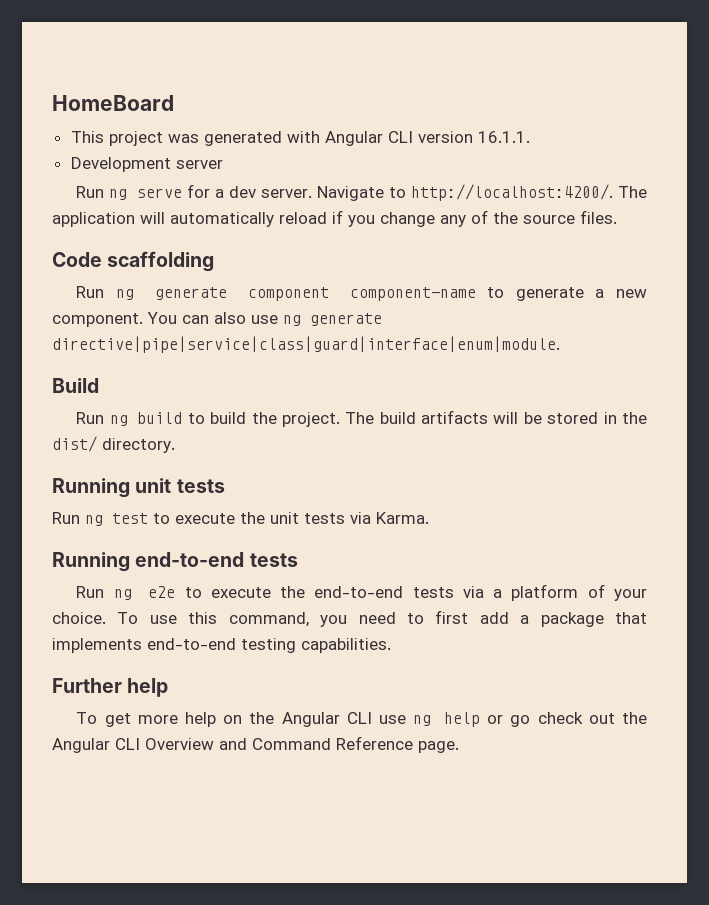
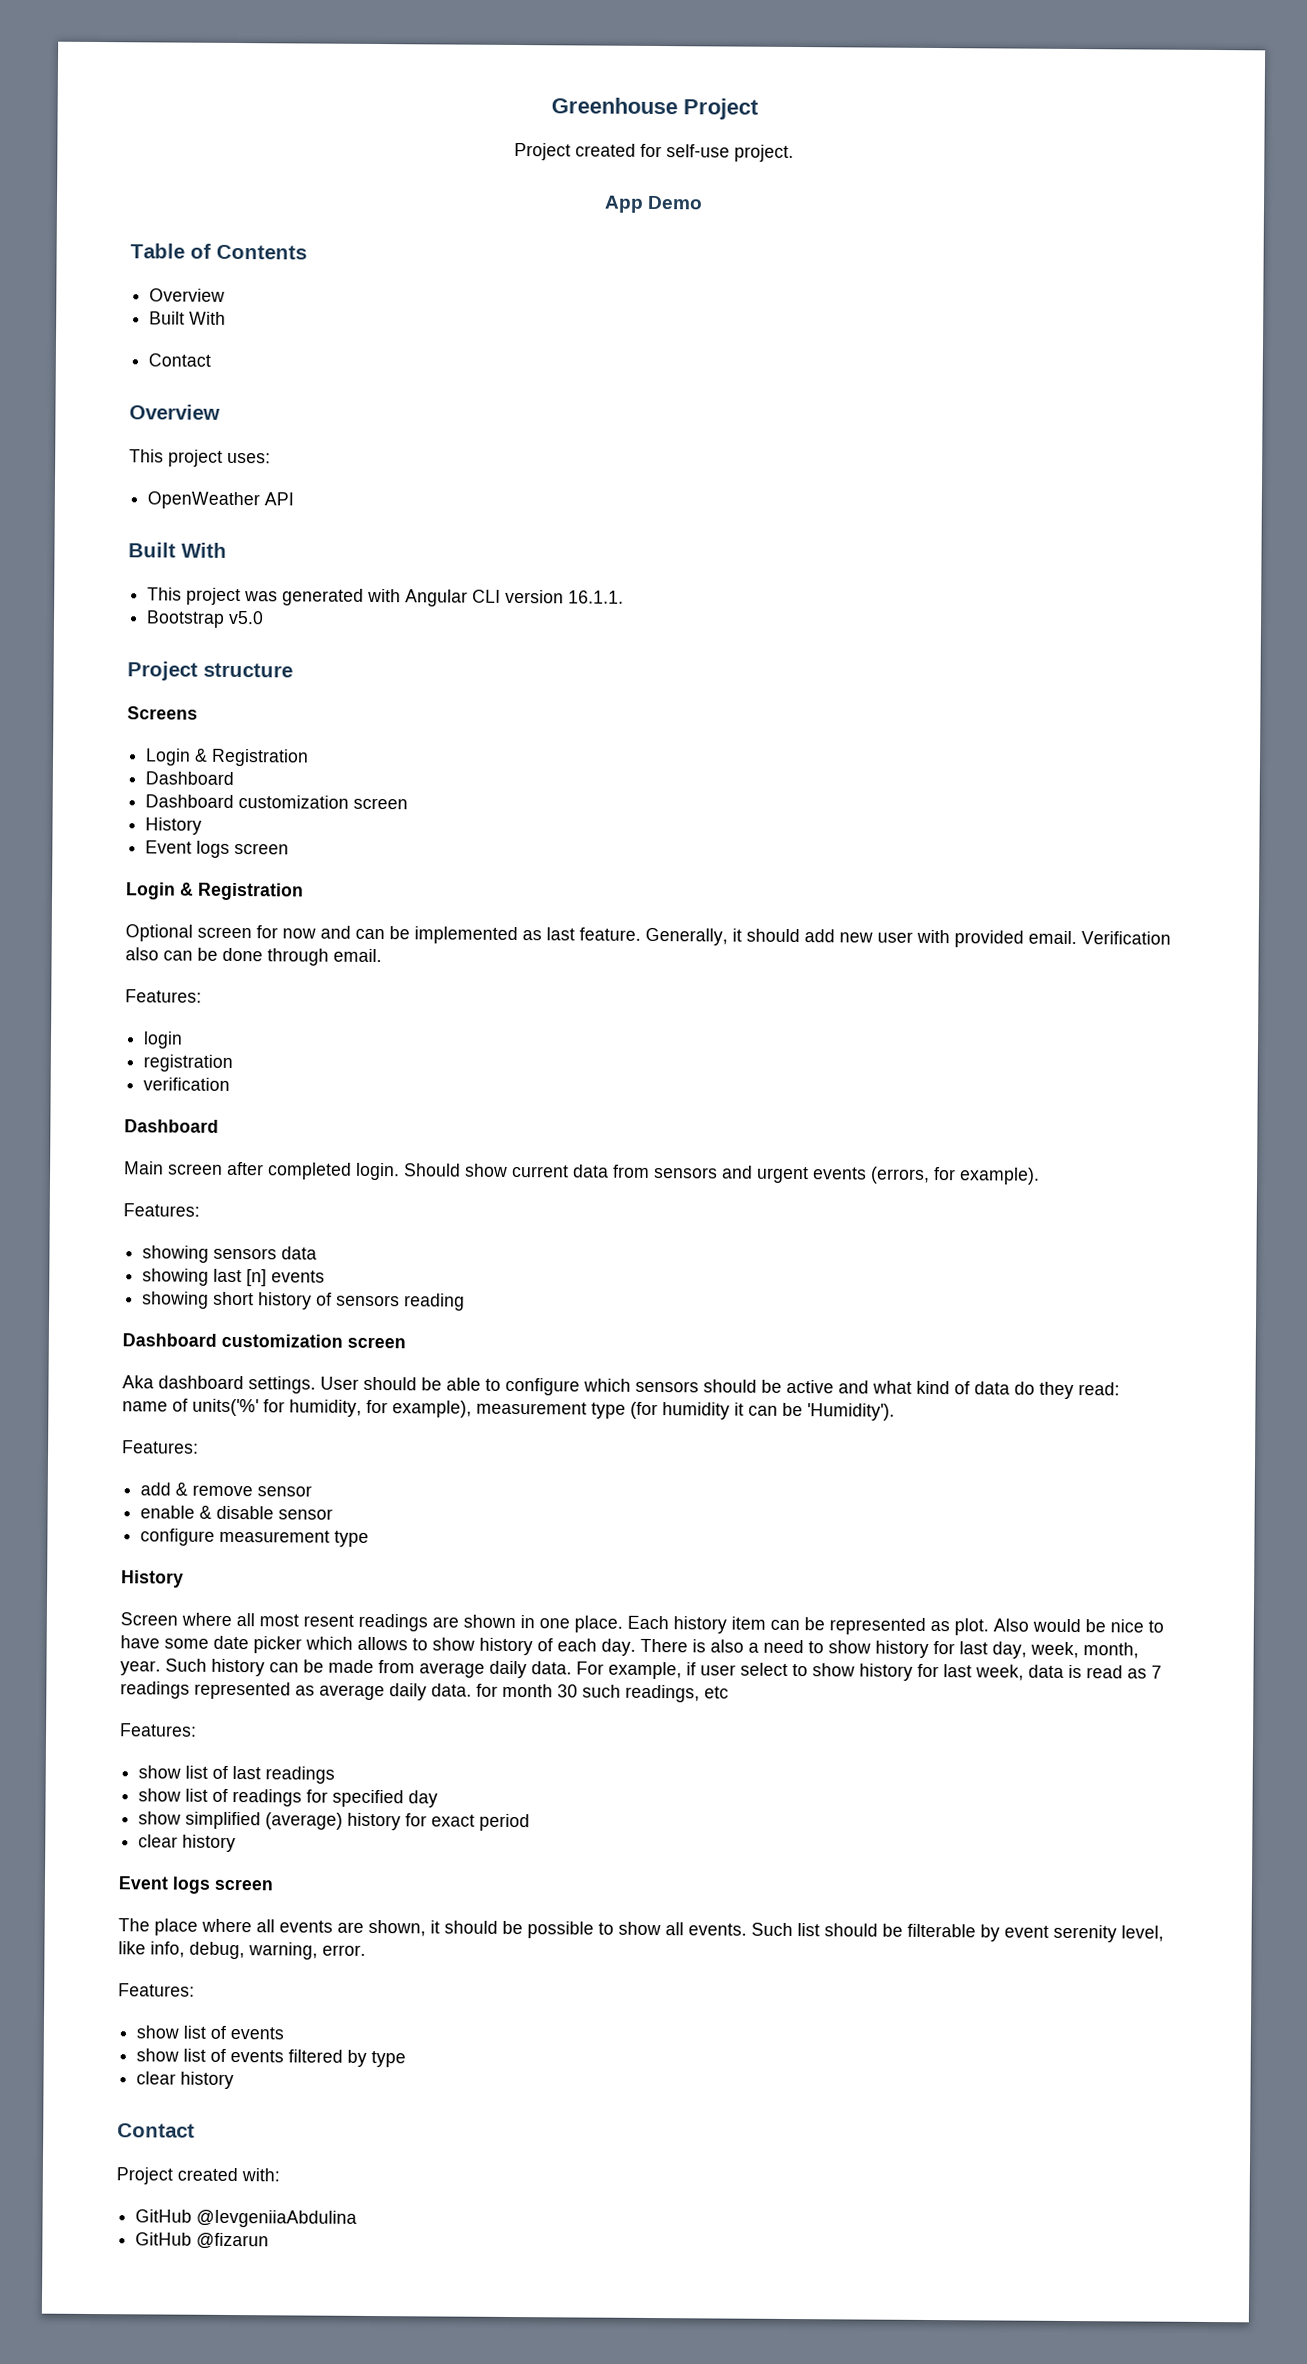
[52,95,174,111] HomeBoard -> [550,97,759,120] [514,142,794,162] [603,195,704,213] [130,243,307,260] [149,288,226,302] [149,311,227,325] [148,353,212,367] [129,404,220,420] [129,449,271,467] [147,491,295,510] [128,542,227,558] Greenhouse Project // Project created for self-use project. // App Demo // Table of Contents // Overview // Built With // Contact // Overview // This project uses: // OpenWeather API // Built With
[70,157,223,172] [76,184,647,201] [52,210,617,227] [52,251,215,272] [76,286,647,301] [52,312,382,327] [52,336,560,353] [52,378,99,393] [76,410,647,427] [52,436,175,453] [52,478,225,498] [52,512,429,526] [52,552,298,572] [76,584,647,601] [52,610,648,627] [52,638,391,653] [52,678,169,697] [76,712,648,727] [52,736,459,753] Development server // Run ng serve for a dev server. Navigate to http://localhost:4200/. The application will automatically reload if you change any of the source files. // Code scaffolding // Run ng generate component component-name to generate a new component. You can also use ng generate directive|pipe|service|class|guard|interface|enum|module. // Build // Run ng build to build the project. The build artifacts will be stored in the dist/ directory. // Running unit tests // Run ng test to execute the unit tests via Karma. // Running end-to-end tests // Run ng e2e to execute the end-to-end tests via a platform of your choice. To use this command, you need to first add a package that implements end-to-end testing capabilities. // Further help // To get more help on the Angular CLI use ng help or go check out the Angular CLI Overview and Command Reference page. -> [146,610,265,628] [127,661,293,681] [127,706,198,720] [145,748,310,767] [145,771,235,785] [145,794,409,810] [145,817,203,835] [145,840,290,858] [126,882,304,901] [125,924,1171,948] [125,947,382,966] [125,989,202,1003] [143,1031,184,1049] [143,1054,234,1072] [143,1077,231,1091] [124,1119,219,1133] [124,1161,1040,1185] [123,1203,200,1217] [142,1245,318,1263] [142,1268,326,1287] [142,1291,466,1311] [122,1333,406,1349] [122,1375,1120,1400] [122,1398,895,1421] [122,1440,199,1454] [140,1482,313,1497] [140,1505,334,1520] [140,1528,370,1547] [121,1570,184,1588] [120,1612,1164,1636] [120,1635,1139,1659] [120,1658,1162,1681] [120,1681,729,1703] [120,1723,197,1737] [138,1765,336,1784] [138,1788,439,1808] [138,1811,531,1832] [138,1834,237,1853] [118,1876,274,1894] [118,1918,1164,1943] [118,1941,366,1960] [118,1983,195,1997] [136,2025,285,2040] [136,2048,407,2068] [136,2071,235,2090] [117,2123,195,2138] [116,2167,280,2185] [135,2209,358,2228] [135,2232,270,2250] Bootstrap v5.0 // Project structure // Screens // Login & Registration // Dashboard // Dashboard customization screen // History // Event logs screen // Login & Registration // Optional screen for now and can be implemented as last feature. Generally, it should add new user with provided email. Verification also can be done through email. // Features: // login // registration // verification // Dashboard // Main screen after completed login. Should show current data from sensors and urgent events (errors, for example). // Features: // showing sensors data // showing last [n] events // showing short history of sensors reading // Dashboard customization screen // Aka dashboard settings. User should be able to configure which sensors should be active and what kind of data do they read: name of units('%' for humidity, for example), measurement type (for humidity it can be 'Humidity'). // Features: // add & remove sensor // enable & disable sensor // configure measurement type // History // Screen where all most resent readings are shown in one place. Each history item can be represented as plot. Also would be nice to have some date picker which allows to show history of each day. There is also a need to show history for last day, week, month, year. Such history can be made from average daily data. For example, if user select to show history for last week, data is read as 7 readings represented as average daily data. for month 30 such readings, etc // Features: // show list of last readings // show list of readings for specified day // show simplified (average) history for exact period // clear history // Event logs screen // The place where all events are shown, it should be possible to show all events. Such list should be filterable by event serenity level, like info, debug, warning, error. // Features: // show list of events // show list of events filtered by type // clear history // Contact // Project created with: // GitHub @IevgeniiaAbdulina // GitHub @fizarun

